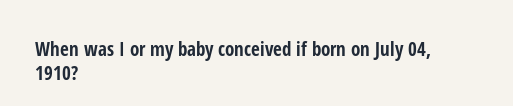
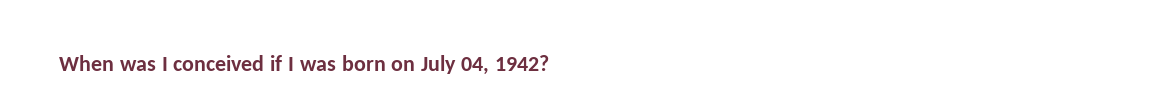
[130,41,308,61] or my baby conceived if -> [173,55,336,71] conceived if I was
[35,66,78,80] 1910? -> [494,55,549,71] 1942?

